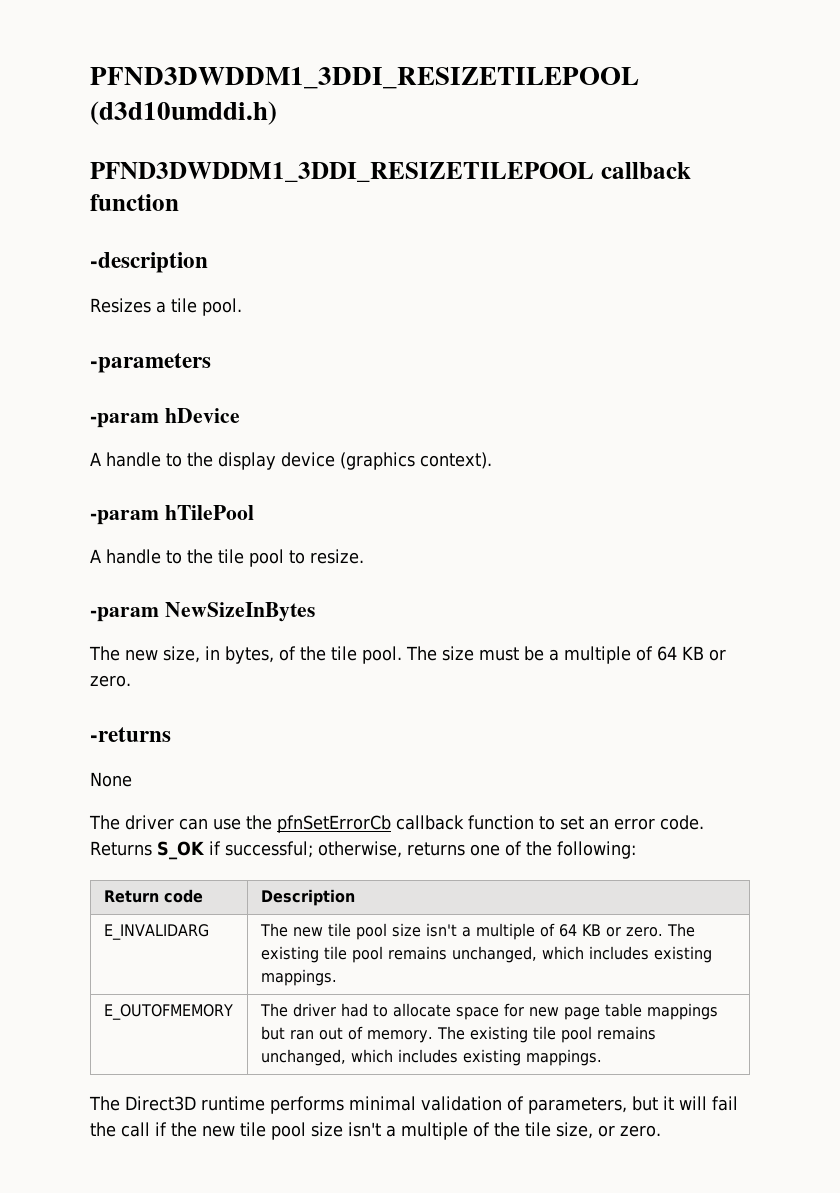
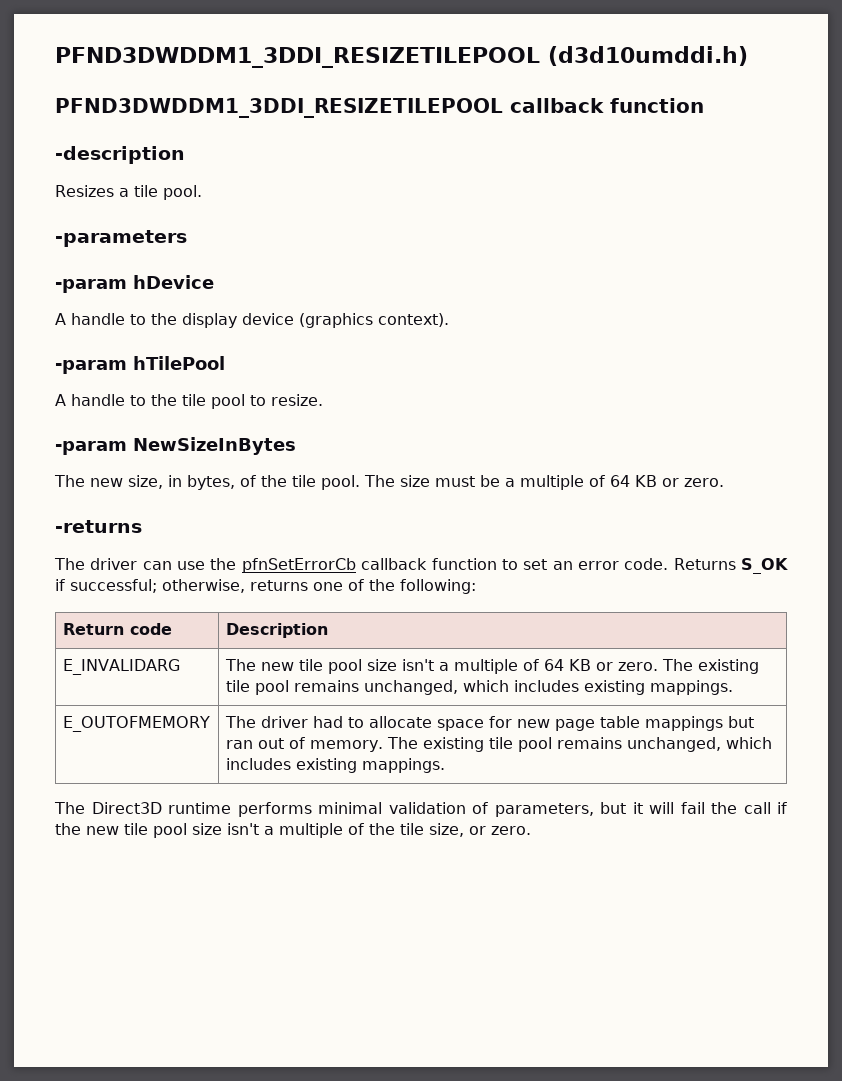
[90,772,132,787] // None -> (142, 526) none

